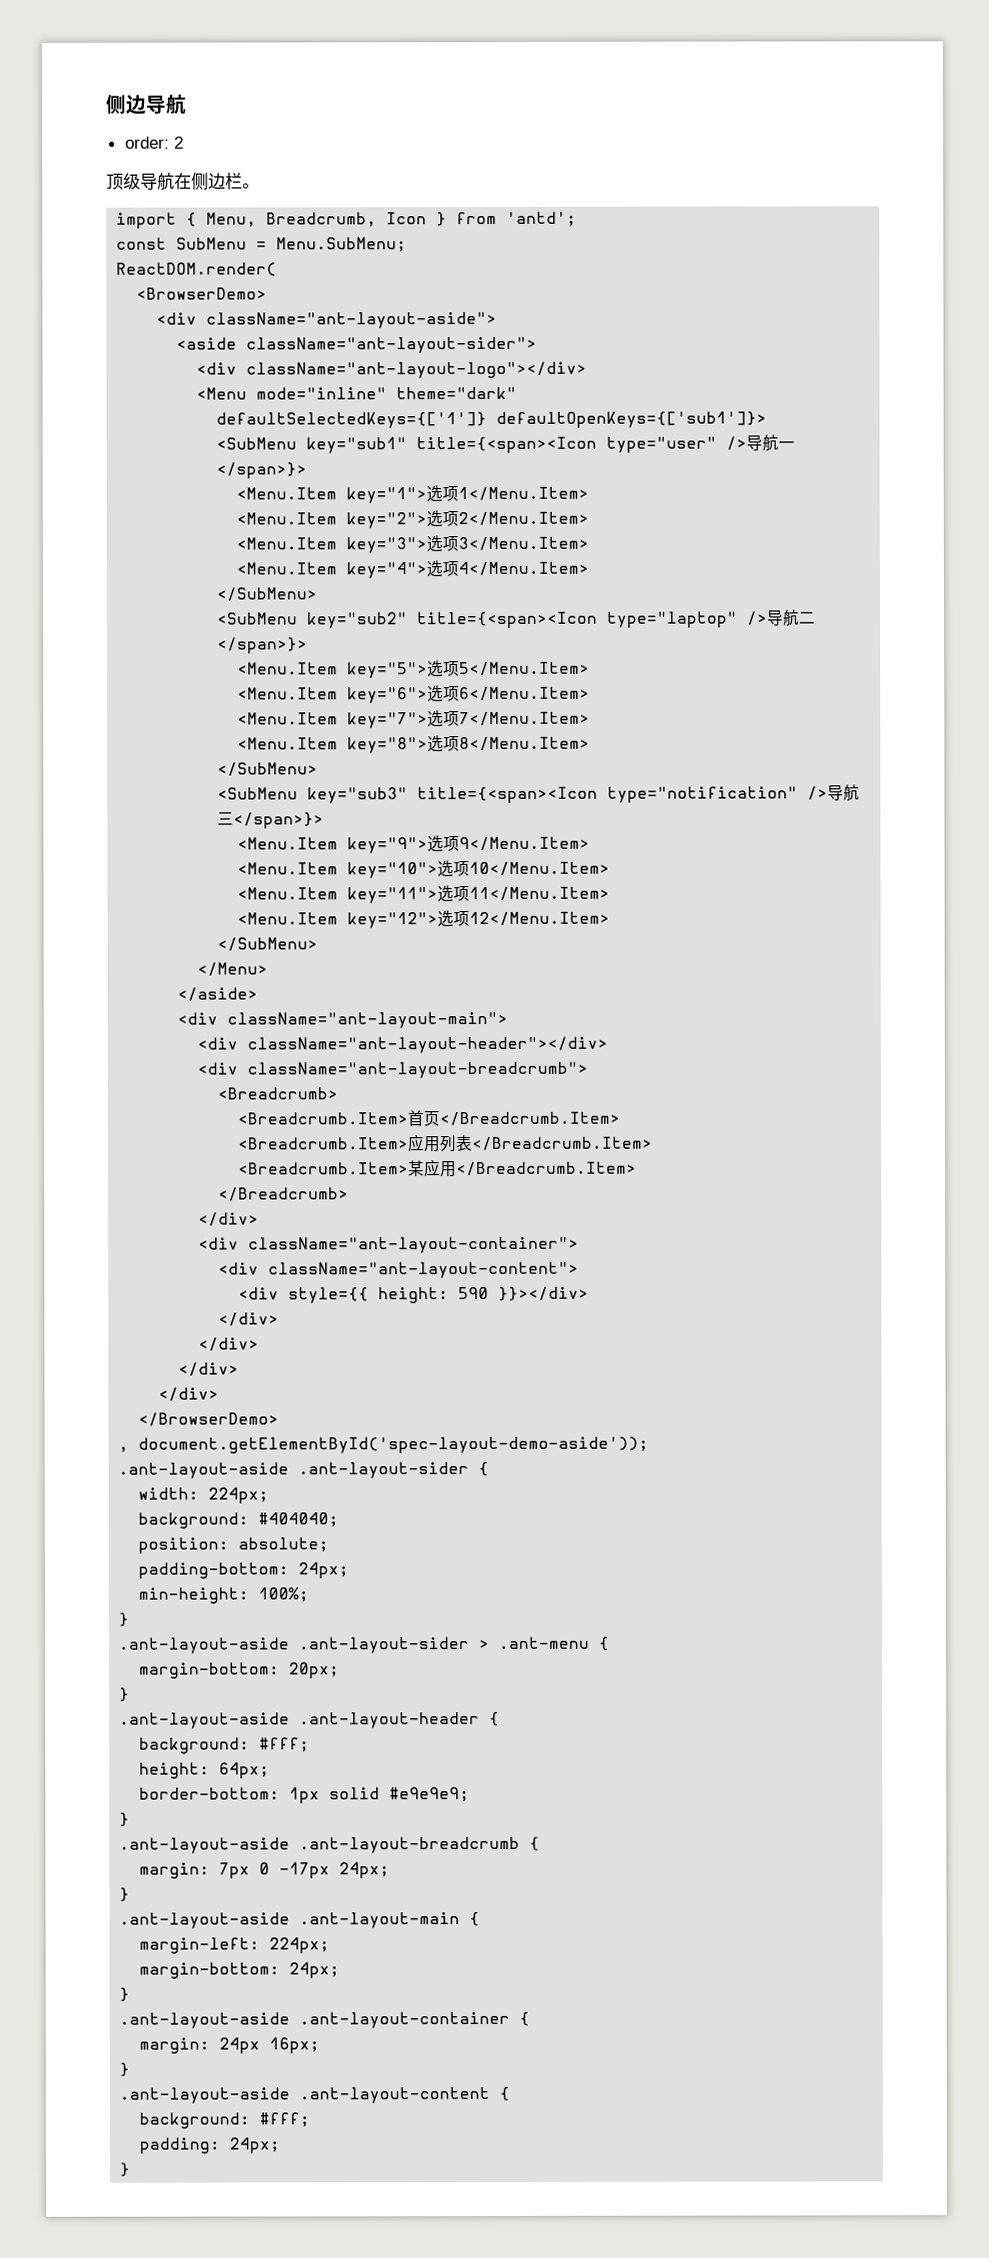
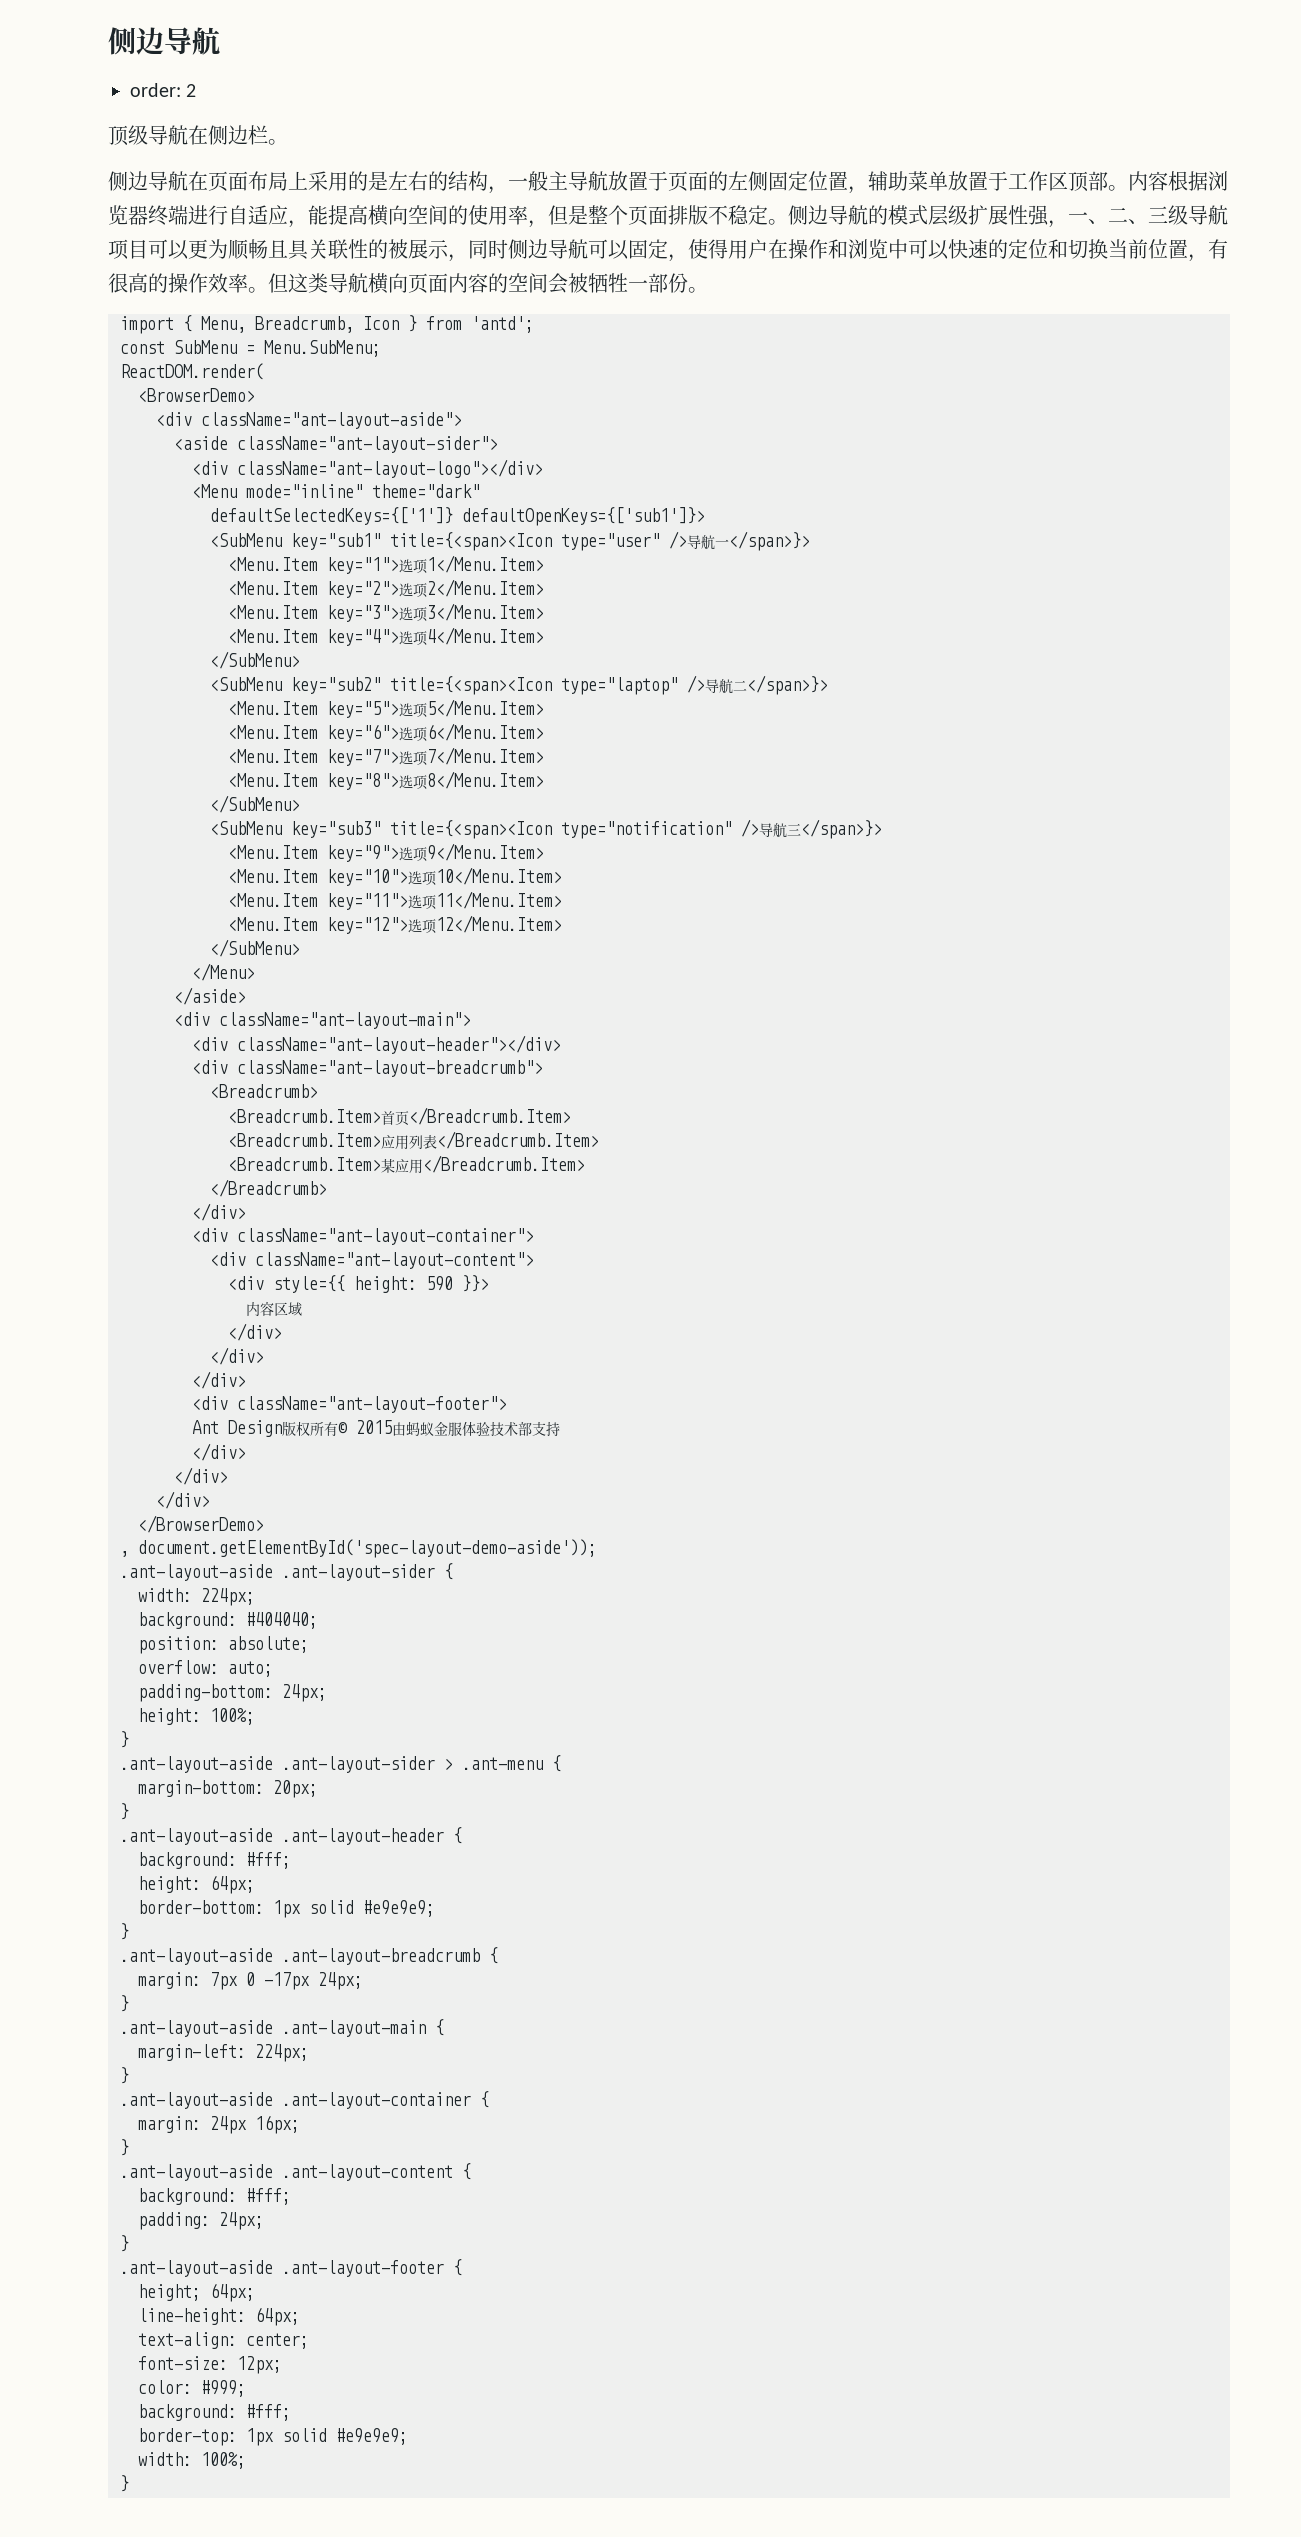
(260, 186) none -> [108,171,1228,194] [108,205,1228,228] [108,239,1228,262] [108,273,708,294] // 侧边导航在页面布局上采用的是左右的结构，一般主导航放置于页面的左侧固定位置，辅助菜单放置于工作区顶部。内容根据浏览器终端进行自适应，能提高横向空间的使用率，但是整个页面排版不稳定。侧边导航的模式层级扩展性强，一、二、三级导航项目可以更为顺畅且具关联性的被展示，同时侧边导航可以固定，使得用户在操作和浏览中可以快速的定位和切换当前位置，有很高的操作效率。但这类导航横向页面内容的空间会被牺牲一部份。
[498,1286,590,1301] [218,1312,280,1327] [198,1337,260,1352] [178,1362,240,1377] }}></div> // </div> // </div> // </div> -> [462,1275,489,1292] [246,1301,302,1316] [228,1323,282,1341] [210,1347,264,1365] [192,1371,246,1389] [192,1396,507,1413] [192,1420,560,1437] [192,1443,246,1461] [174,1467,228,1485] }}> // 内容区域 // </div> // </div> // </div> // <div className="ant-layout-footer"> // Ant Design版权所有© 2015由蚂蚁金服体验技术部支持 // </div> // </div>
(330, 1545) none -> [138,1660,273,1677] // overflow: auto;
[138,1587,250,1604] min-height: -> [138,1708,201,1725] height:
[139,1962,341,1979] // margin-bottom: 24px; -> (309, 2053) none
(132, 2169) none -> [120,2259,462,2277] [138,2283,255,2302] [138,2307,300,2326] [138,2332,309,2349] [138,2356,282,2374] [138,2380,246,2397] [138,2404,291,2421] [138,2428,408,2446] [138,2452,246,2469] [120,2475,129,2492] // .ant-layout-aside .ant-layout-footer { // height; 64px; // line-height: 64px; // text-align: center; // font-size: 12px; // color: #999; // background: #fff; // border-top: 1px solid #e9e9e9; // width: 100%; // }

